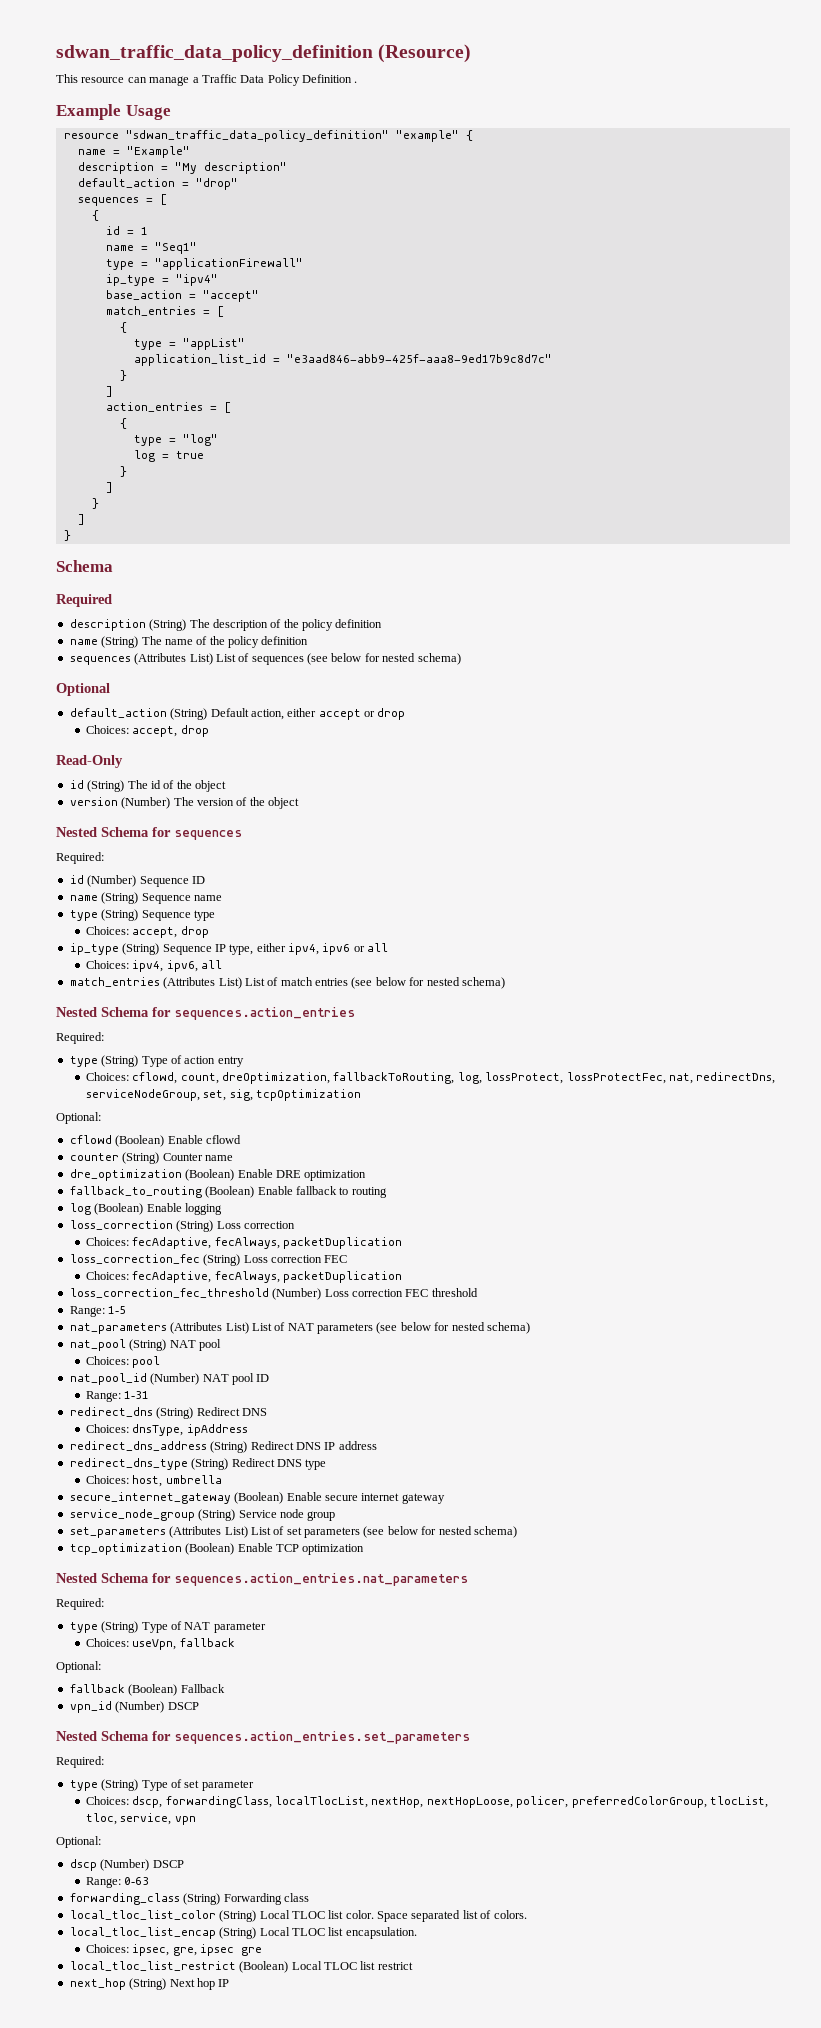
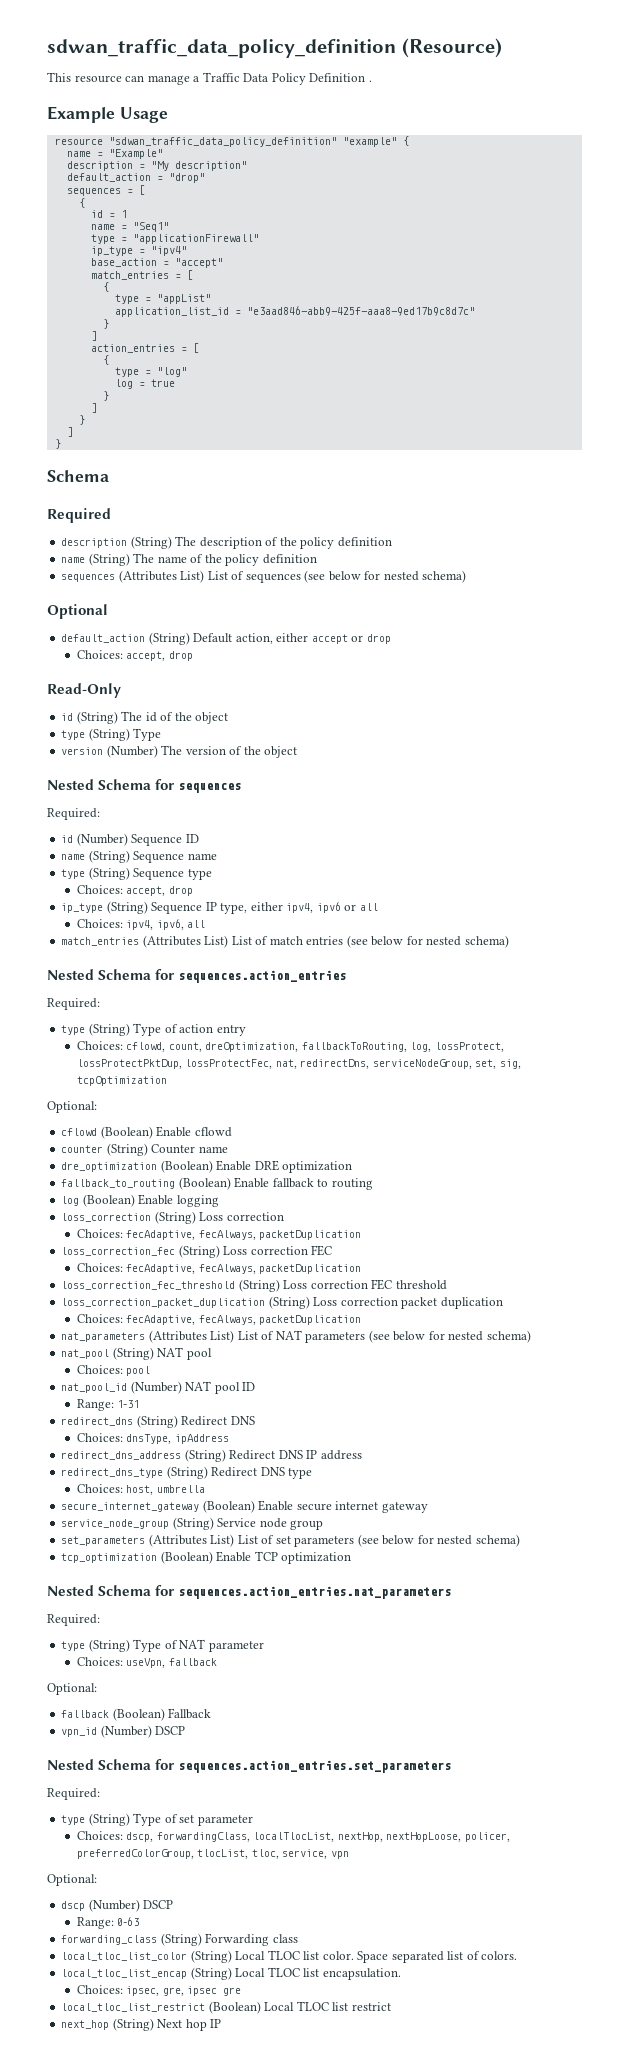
(226, 786) none -> [61,728,162,741] // type (String) Type
(564, 1078) none -> [76,1059,182,1069] lossProtectPktDup,
[272,1288,322,1300] (Number) -> [238,1279,280,1292] (String)
[69,1306,127,1317] Range: 1-5 -> [61,1296,503,1309] [76,1314,362,1325] loss_correction_packet_duplication (String) Loss correction packet duplication // Choices: fecAdaptive, fecAlways, packetDuplication

